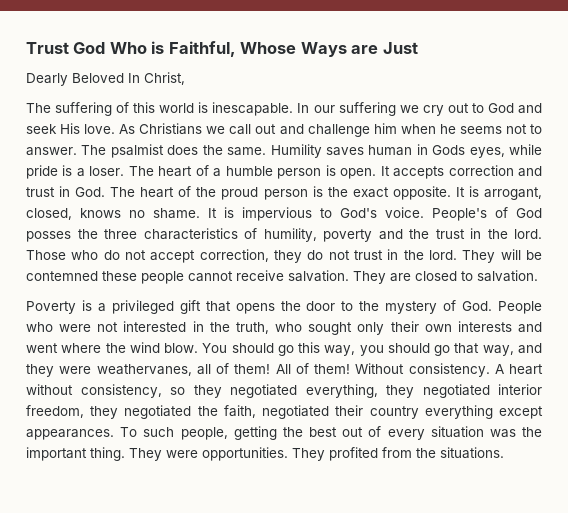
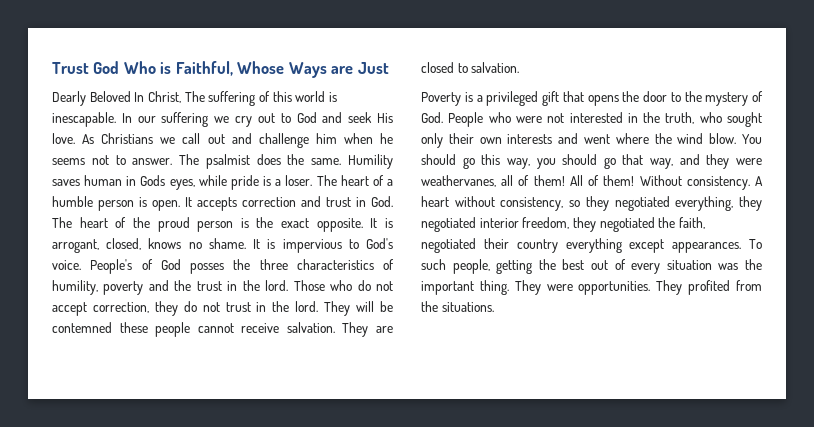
(185, 78) // -> (181, 97) none

